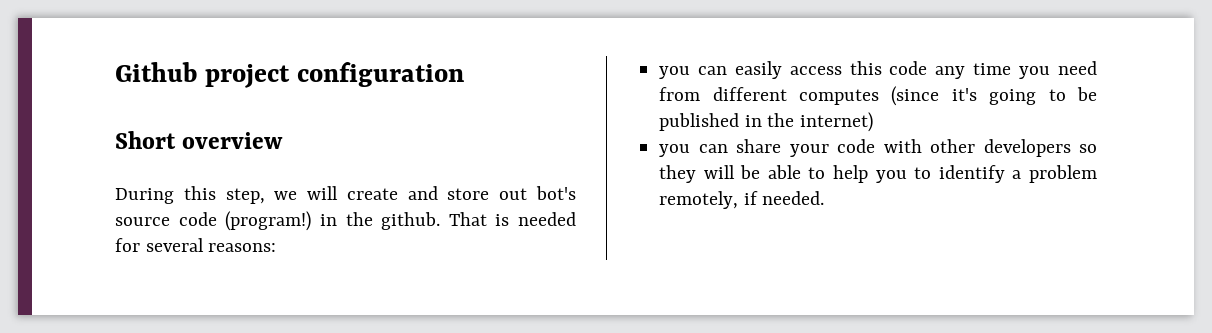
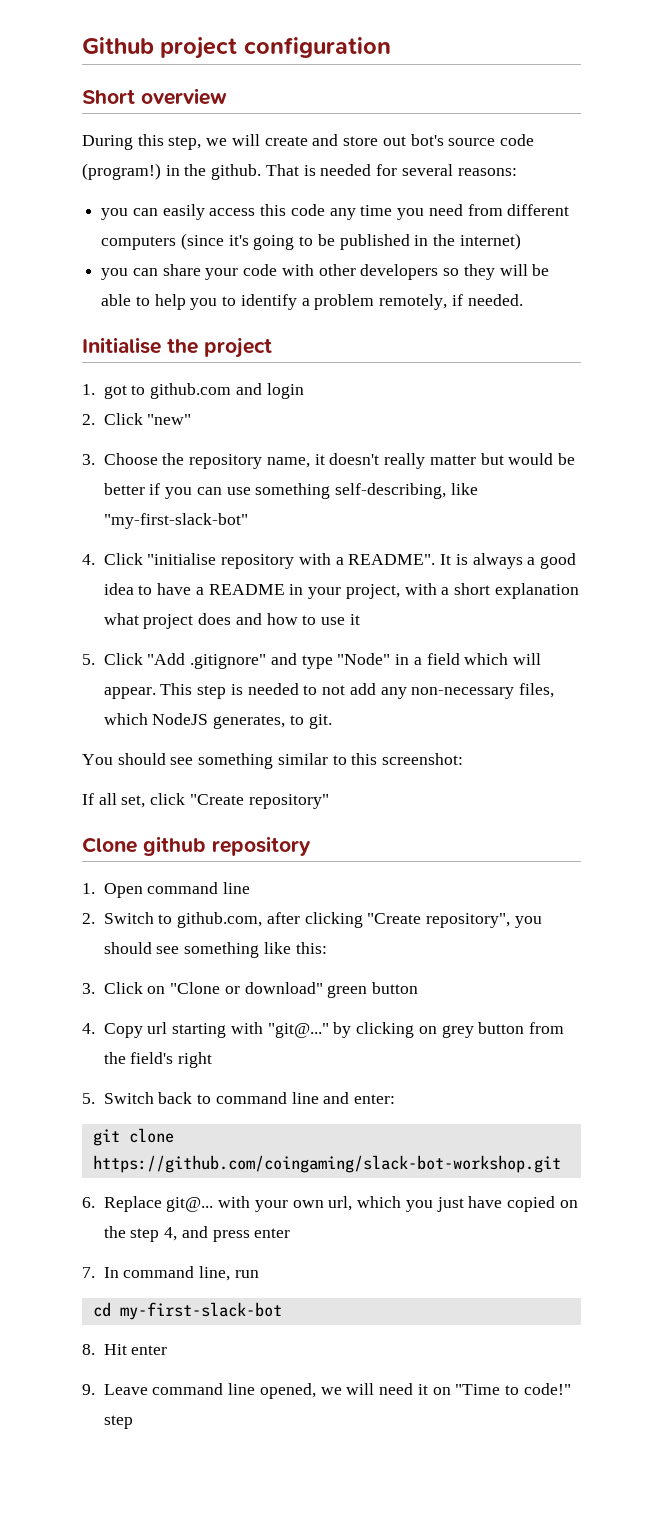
[798,89,879,105] computes -> [101,236,177,250] computers
(825, 198) none -> [82,337,272,358] [82,383,304,399] [82,413,192,425] [82,453,576,469] [103,483,478,499] [103,513,248,529] [82,553,577,569] [103,583,579,599] [103,613,360,629] [82,653,542,669] [103,683,554,699] [103,713,332,729] [82,753,464,769] [82,793,329,809] [82,836,311,856] [82,882,251,898] [82,912,542,928] [103,942,327,958] [82,982,419,998] [82,1022,565,1038] [103,1052,213,1068] [82,1092,396,1104] [92,1128,174,1146] [92,1155,561,1173] [82,1196,578,1212] [103,1226,291,1242] [82,1266,259,1281] [92,1302,282,1320] [82,1344,168,1355] [82,1383,571,1399] [103,1415,133,1429] // Initialise the project // 1. got to github.com and login // 2. Click "new" // 3. Choose the repository name, it doesn't really matter but would be better if you can use something self-describing, like "my-first-slack-bot" // 4. Click "initialise repository with a README". It is always a good idea to have a README in your project, with a short explanation what project does and how to use it // 5. Click "Add .gitignore" and type "Node" in a field which will appear. This step is needed to not add any non-necessary files, which NodeJS generates, to git. // You should see something similar to this screenshot: // If all set, click "Create repository" // Clone github repository // 1. Open command line // 2. Switch to github.com, after clicking "Create repository", you should see something like this: // 3. Click on "Clone or download" green button // 4. Copy url starting with "git@..." by clicking on grey button from the field's right // 5. Switch back to command line and enter: // git clone https://github.com/coingaming/slack-bot-workshop.git // 6. Replace git@... with your own url, which you just have copied on the step 4, and press enter // 7. In command line, run // cd my-first-slack-bot // 8. Hit enter // 9. Leave command line opened, we will need it on "Time to code!" step

